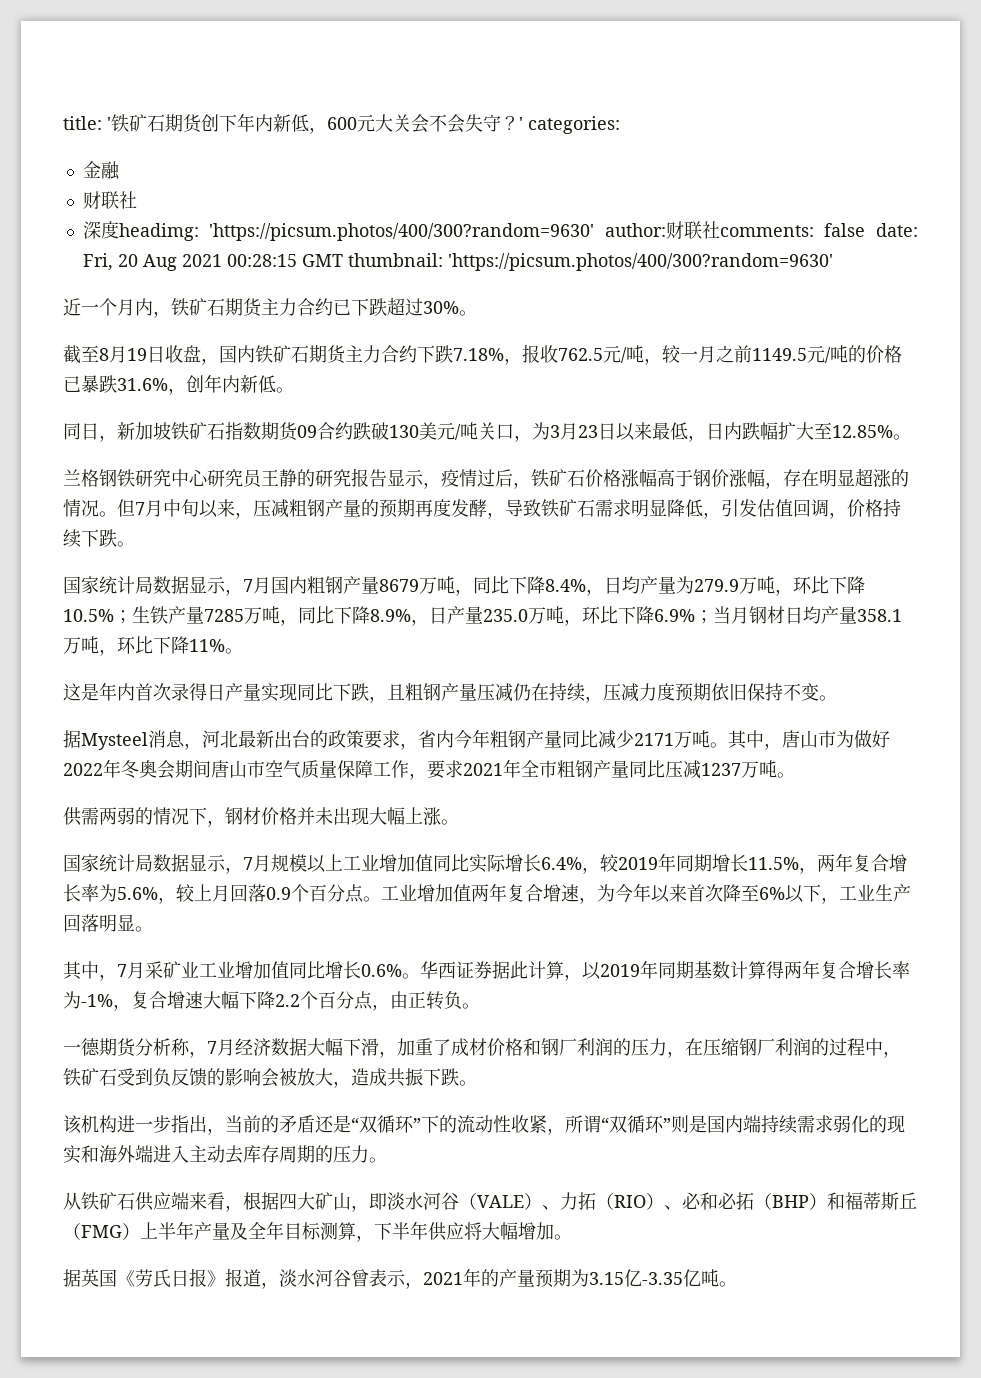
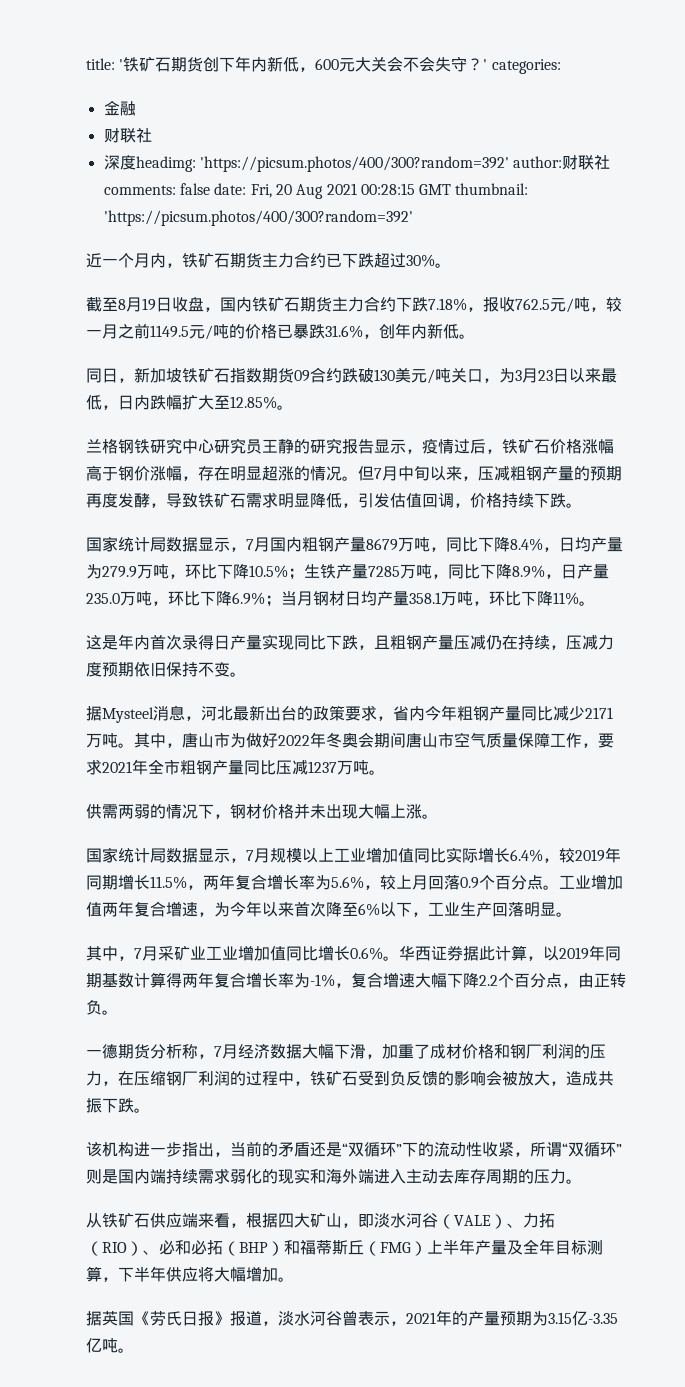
[209,223,595,241] 'https://picsum.photos/400/300?random=9630' -> [199,156,509,172] 'https://picsum.photos/400/300?random=392'
[447,253,833,271] 'https://picsum.photos/400/300?random=9630' -> [103,210,413,226] 'https://picsum.photos/400/300?random=392'

